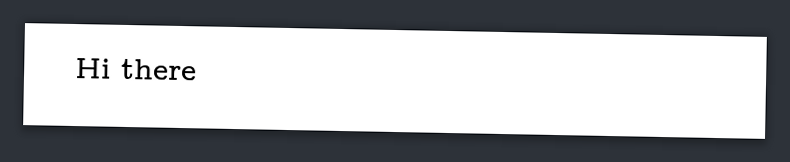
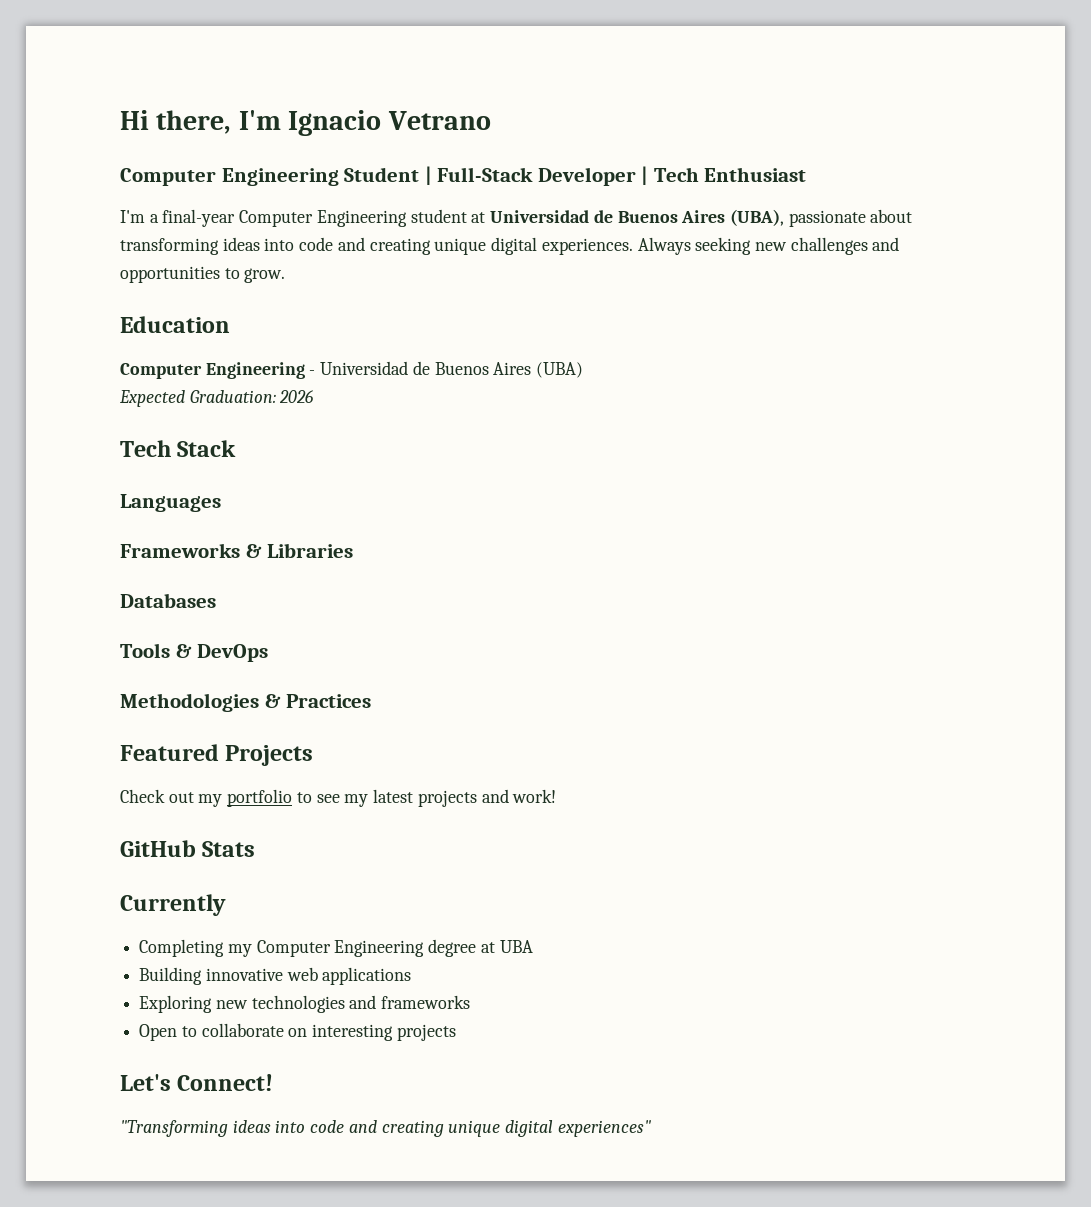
[120,58,197,81] there -> [156,110,491,136] [120,166,807,186] [120,209,913,227] [120,237,900,255] [120,266,286,283] [120,316,230,333] [120,361,584,379] [119,390,314,407] [120,440,237,457] [120,494,221,512] [120,543,354,558] [120,593,216,608] [120,643,269,662] [120,693,372,712] [120,744,314,766] [120,789,557,807] [120,840,256,857] [120,894,226,916] [139,939,533,957] [139,967,412,985] [139,995,471,1013] [139,1023,456,1041] [120,1074,274,1091] [120,1120,651,1137] there, I'm Ignacio Vetrano // Computer Engineering Student | Full-Stack Developer | Tech Enthusiast // I'm a final-year Computer Engineering student at Universidad de Buenos Aires (UBA), passionate about transforming ideas into code and creating unique digital experiences. Always seeking new challenges and opportunities to grow. // Education // Computer Engineering - Universidad de Buenos Aires (UBA) // Expected Graduation: 2026 // Tech Stack // Languages // Frameworks & Libraries // Databases // Tools & DevOps // Methodologies & Practices // Featured Projects // Check out my portfolio to see my latest projects and work! // GitHub Stats // Currently // Completing my Computer Engineering degree at UBA // Building innovative web applications // Exploring new technologies and frameworks // Open to collaborate on interesting projects // Let's Connect! // "Transforming ideas into code and creating unique digital experiences"

